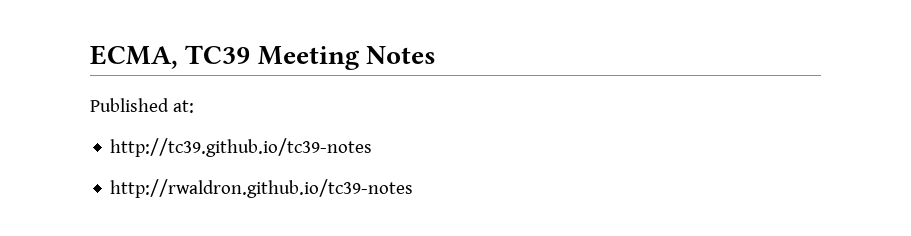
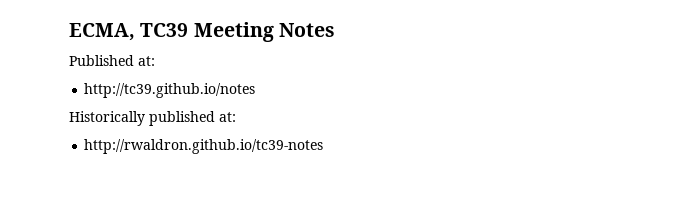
[110,138,373,157] http://tc39.github.io/tc39-notes -> [84,83,256,98] [69,111,236,126] http://tc39.github.io/notes // Historically published at:

